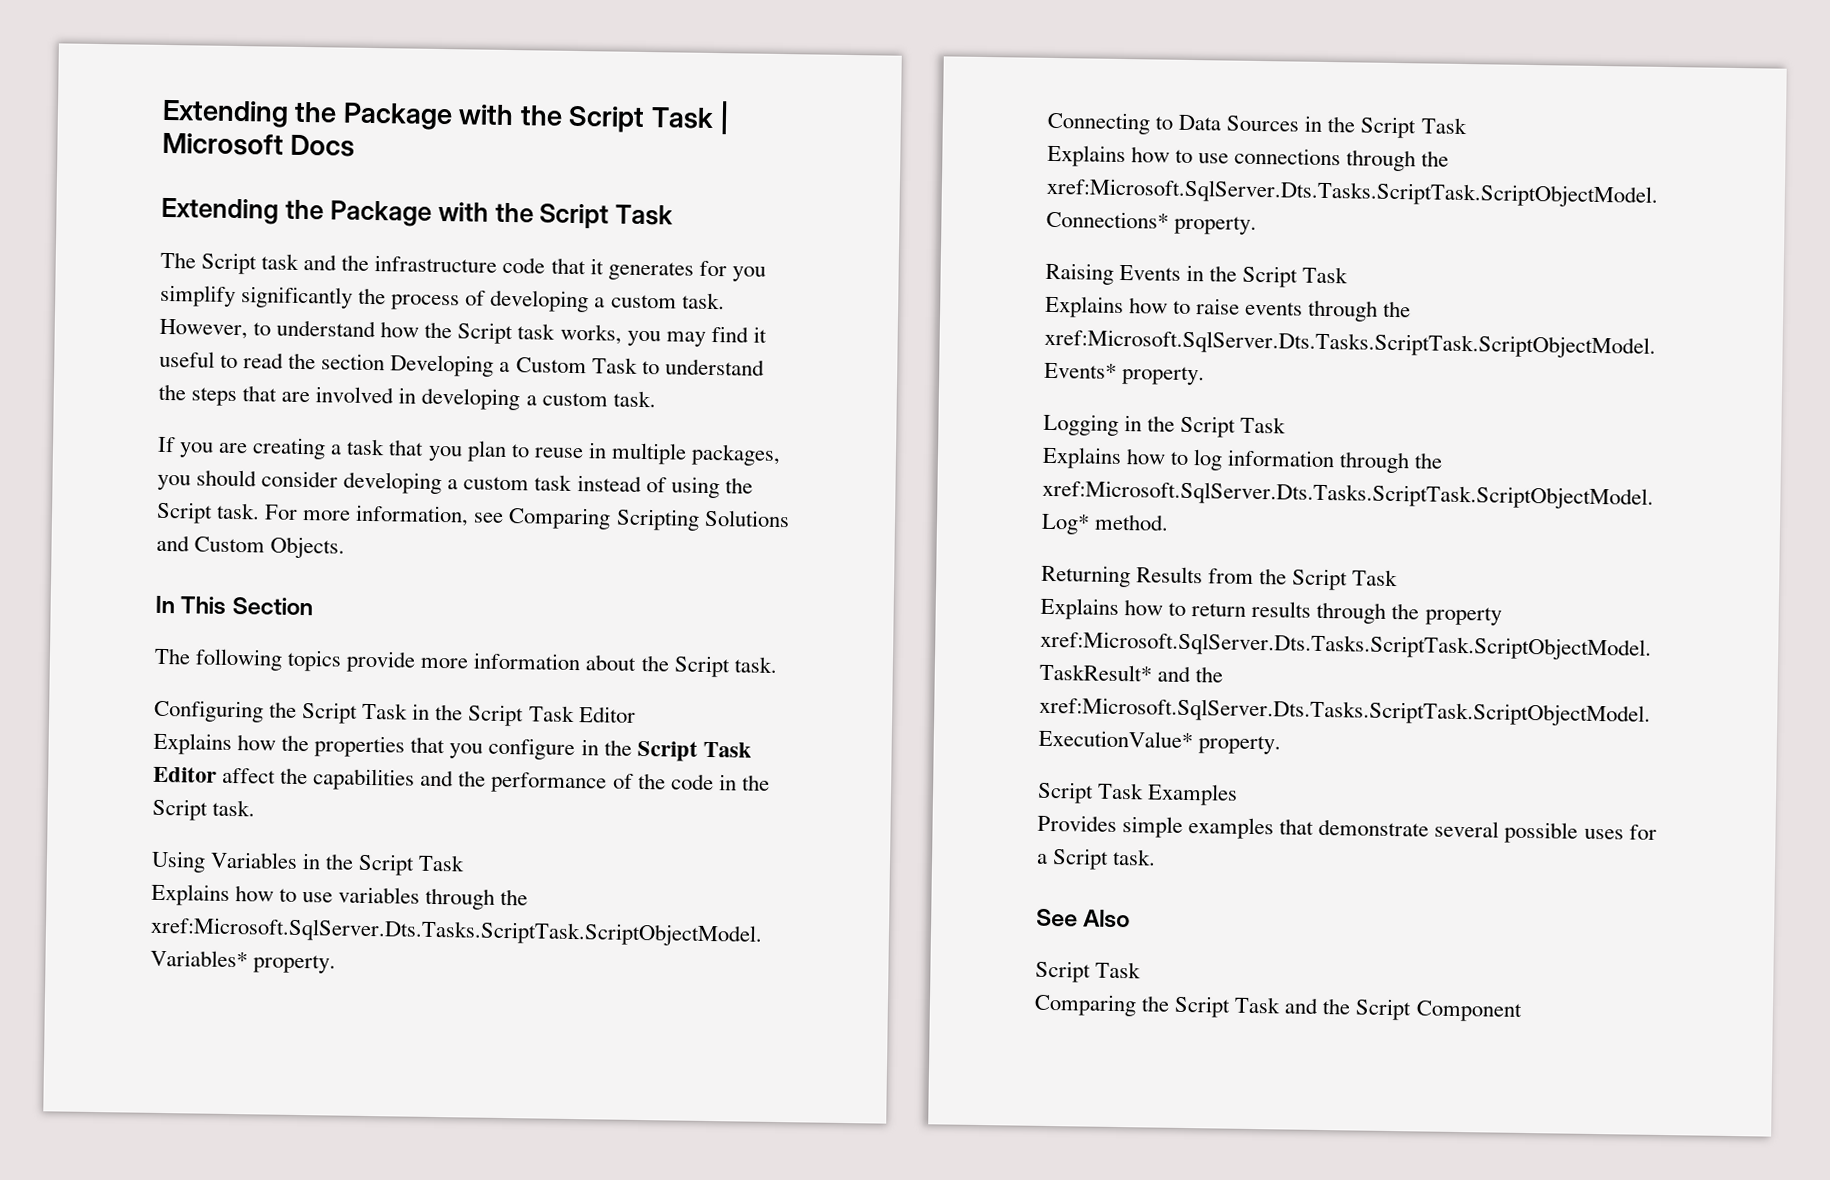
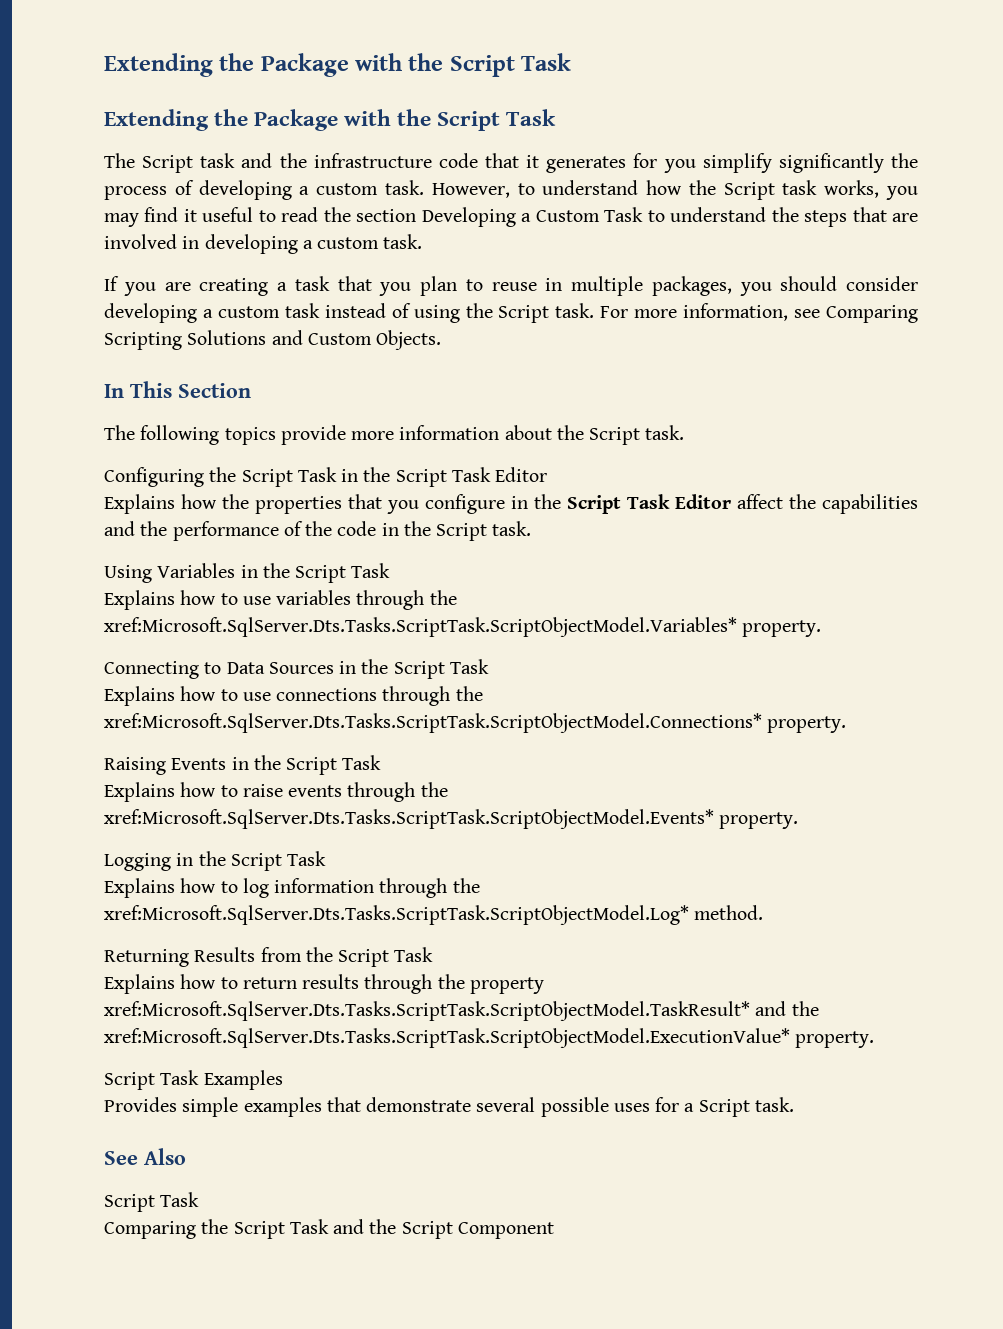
[162,99,730,135] [162,132,356,157] Extending the Package with the Script Task | Microsoft Docs -> [104,53,572,77] Extending the Package with the Script Task

